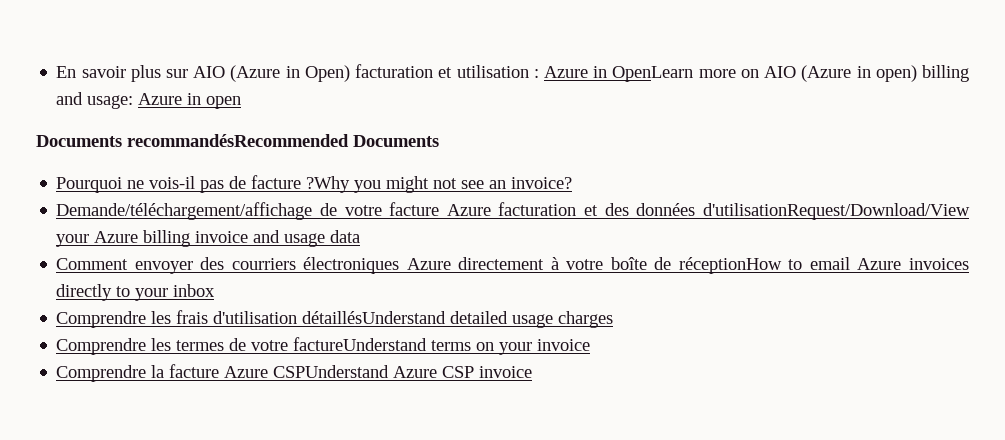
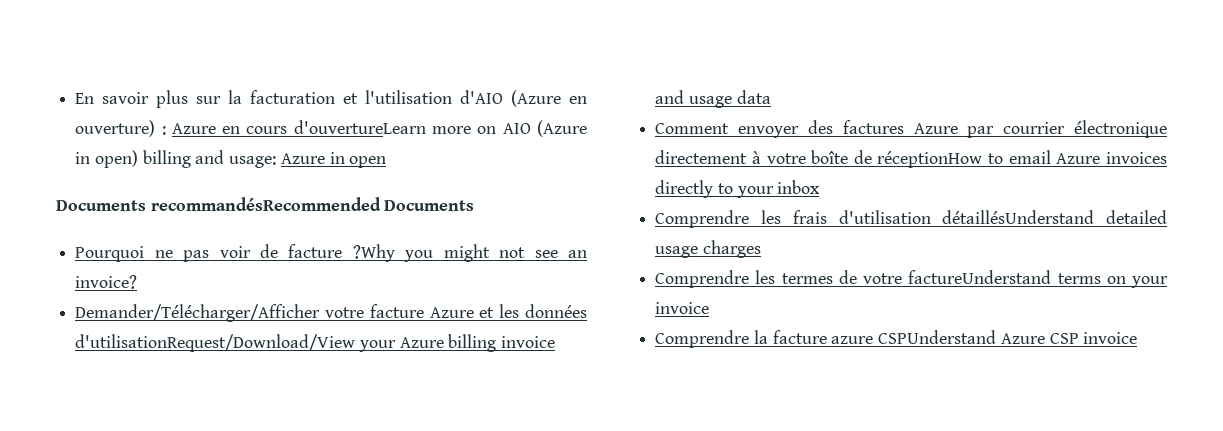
[193,64,694,82] AIO (Azure in Open) facturation et utilisation : Azure in OpenLearn -> [228,90,588,107] [75,120,426,137] la facturation et l'utilisation d'AIO (Azure en ouverture) : Azure en cours d'ouvertureLearn
[149,176,225,193] vois-il pas -> [183,246,251,262] pas voir
[56,202,337,220] Demande/téléchargement/affichage de -> [75,304,321,322] Demander/Télécharger/Afficher
[498,202,629,216] facturation et des -> [479,304,520,318] et les
[231,257,451,274] courriers électroniques Azure -> [842,120,1167,138] factures Azure par courrier électronique
[224,366,269,378] Azure -> [831,336,874,344] azure

